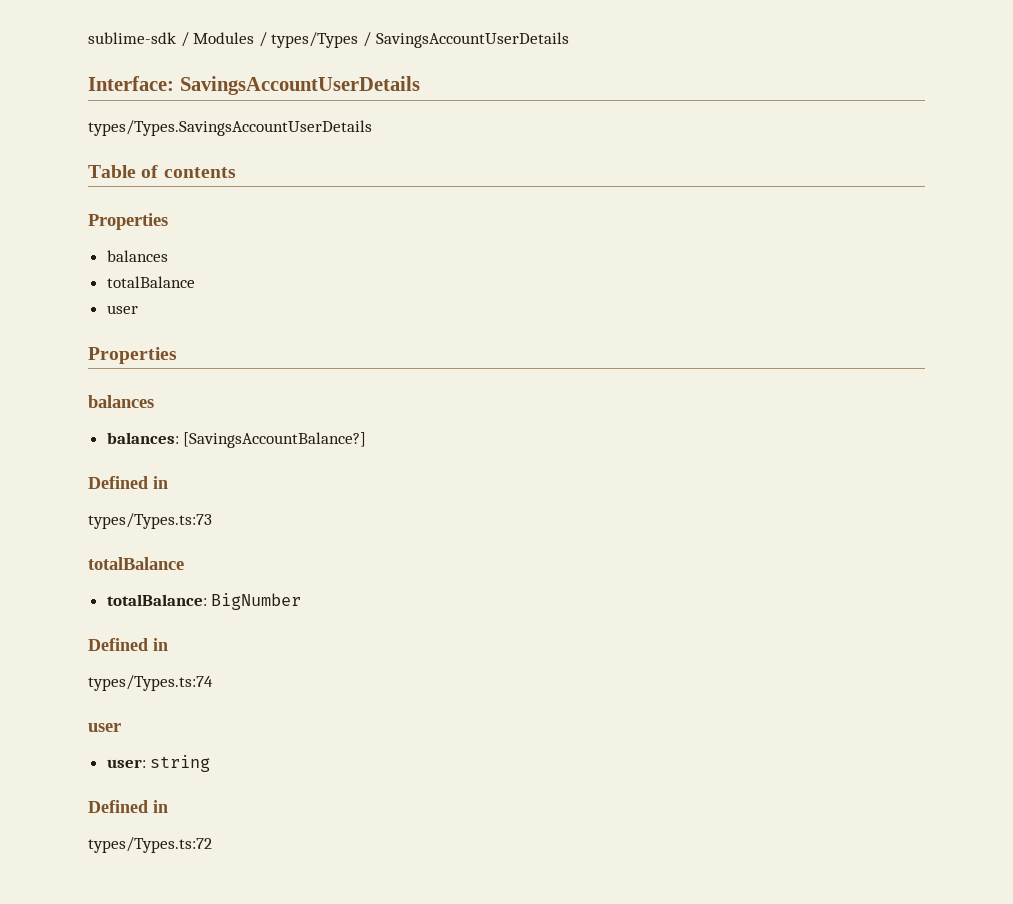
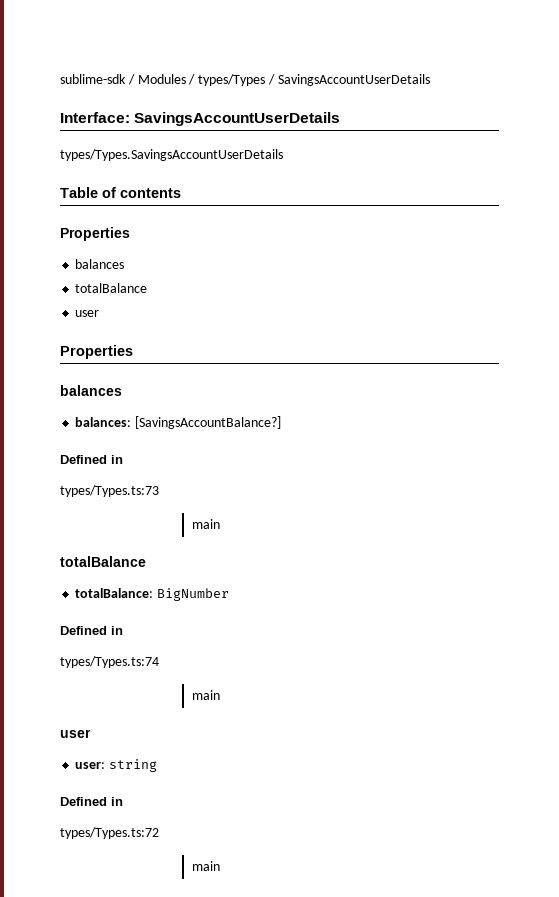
(212, 521) none -> [191,519,220,529] // main
(213, 683) none -> [191,690,220,700] // main
(212, 845) none -> [191,861,220,871] // main

